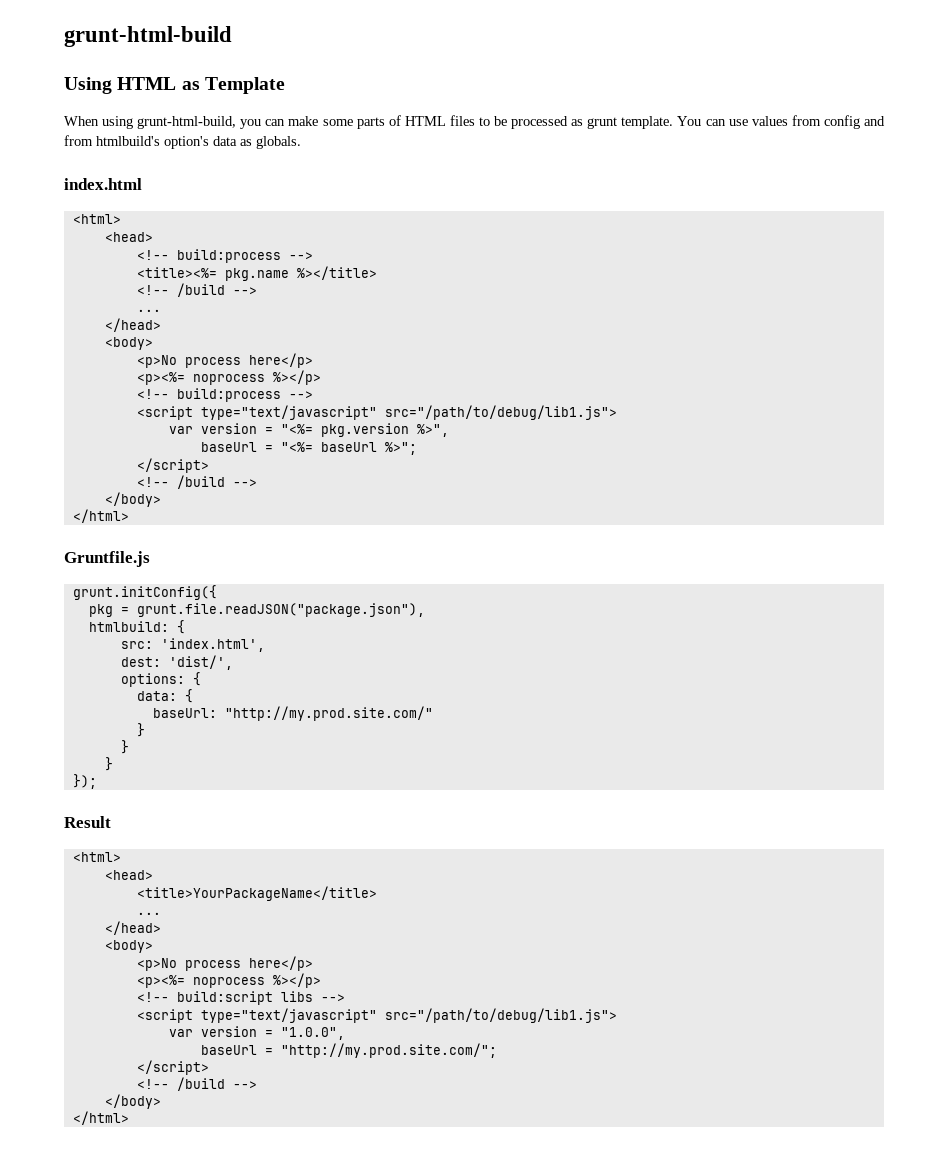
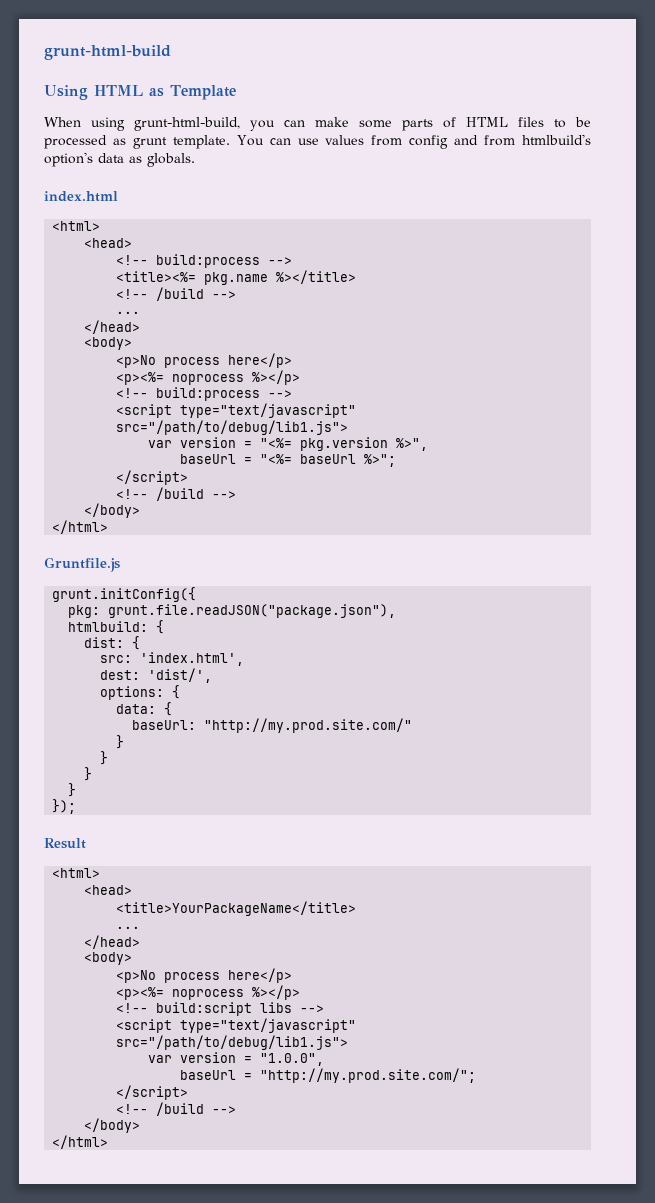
[88,604,129,617] pkg = -> [68,605,101,618] pkg:
(185, 627) none -> [84,636,141,650] // dist: {
(113, 764) none -> [68,783,77,797] // }

